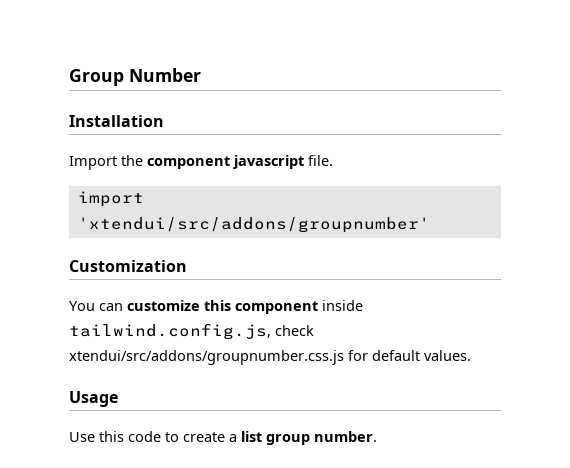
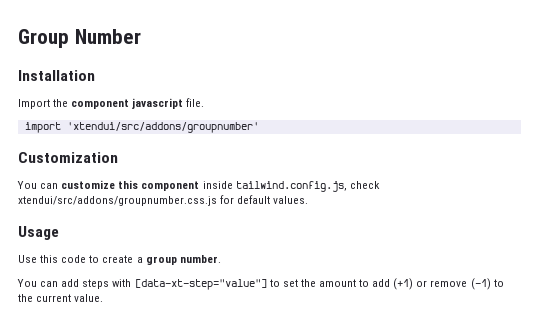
[241,431,262,442] list -> (143, 260) none
(377, 436) none -> [17,278,504,290] [18,294,104,302] // You can add steps with [data-xt-step="value"] to set the amount to add (+1) or remove (-1) to the current value.

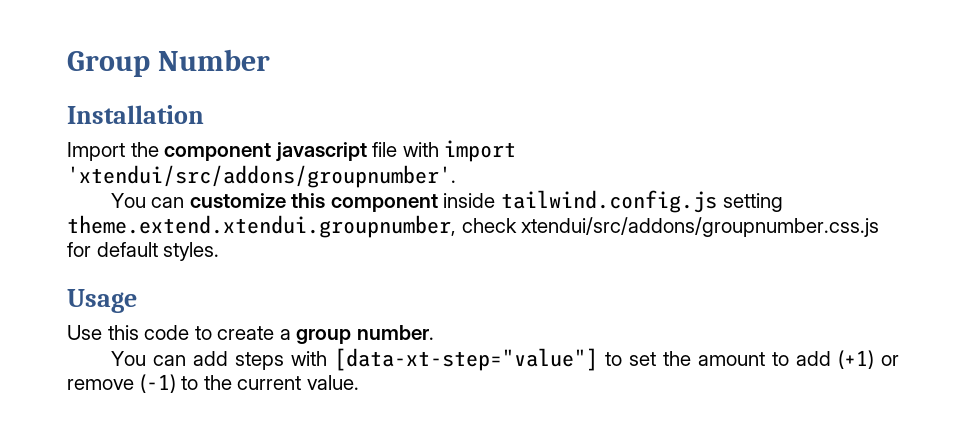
[186,98,205,107] [24,122,259,133] [18,152,118,163] file. // import 'xtendui/src/addons/groupnumber' // Customization -> [372,140,517,162] [67,165,456,188] file with import 'xtendui/src/addons/groupnumber'.
[235,181,347,192] tailwind.config.js, -> [500,190,783,213] [67,215,456,238] tailwind.config.js setting theme.extend.xtendui.groupnumber,
[273,196,309,204] values. -> [163,242,220,261] styles.

